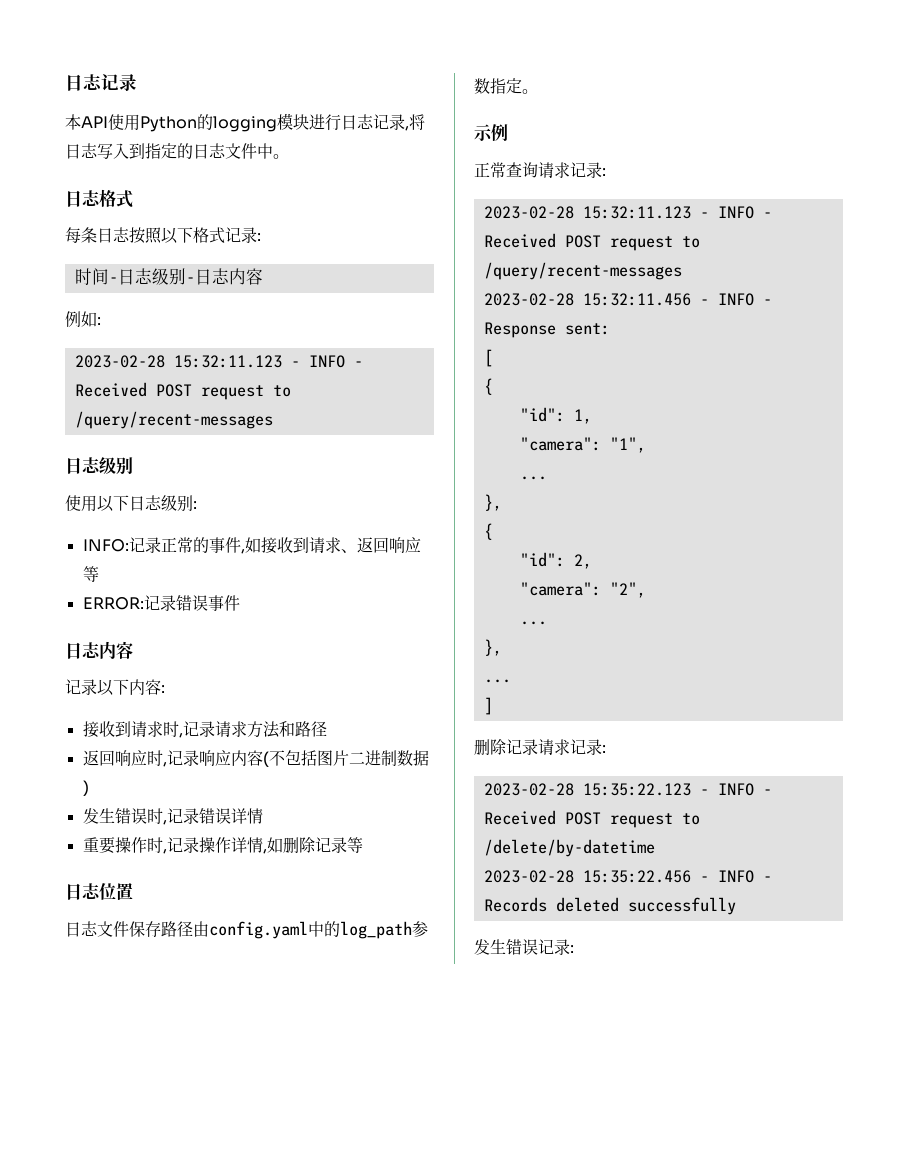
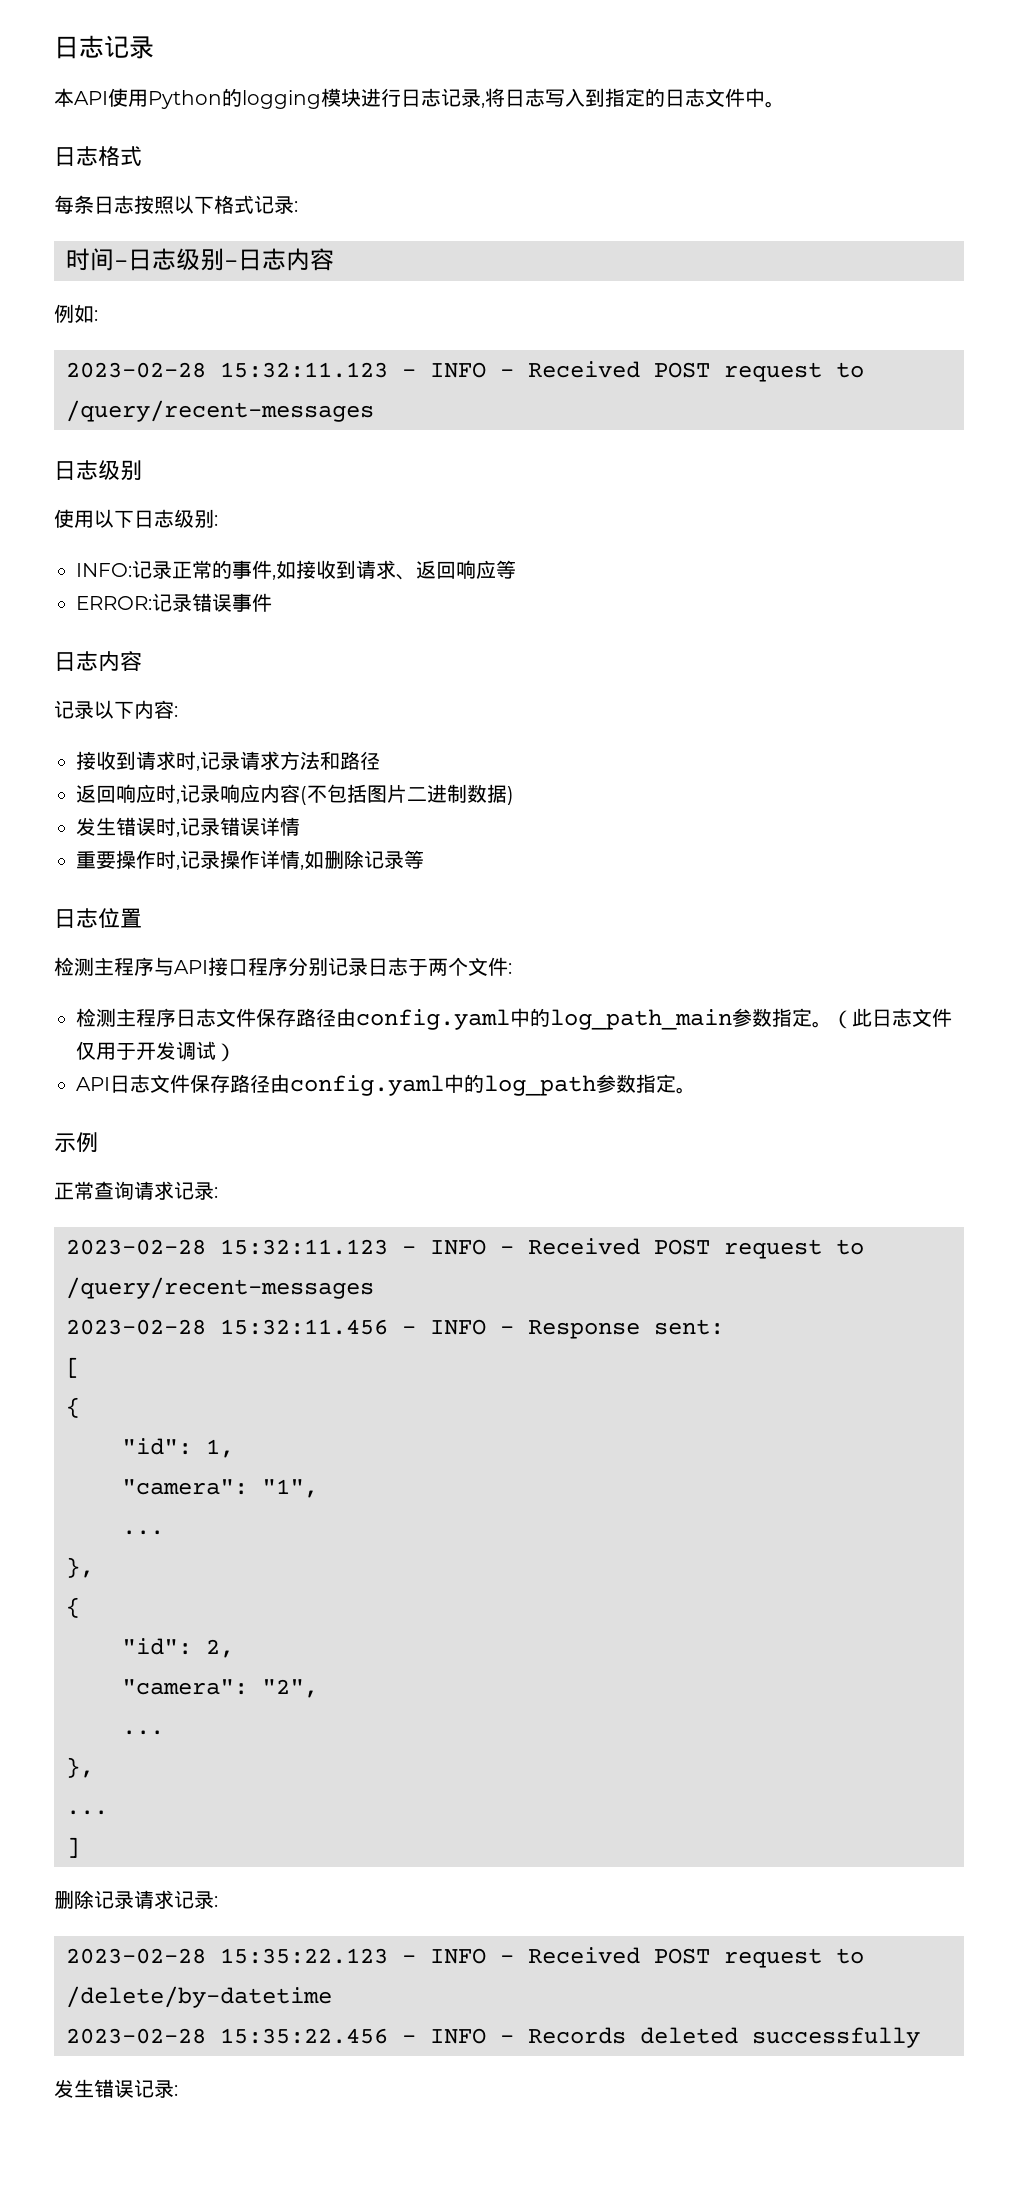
(133, 891) none -> [54,957,512,976] [76,1008,952,1030] [76,1041,236,1062] [76,1077,110,1091] 检测主程序与API接口程序分别记录日志于两个文件: // 检测主程序日志文件保存路径由config.yaml中的log_path_main参数指定。（此日志文件仅用于开发调试） // API

